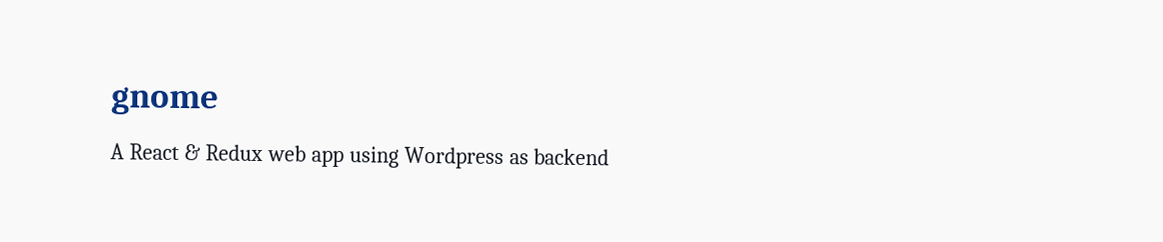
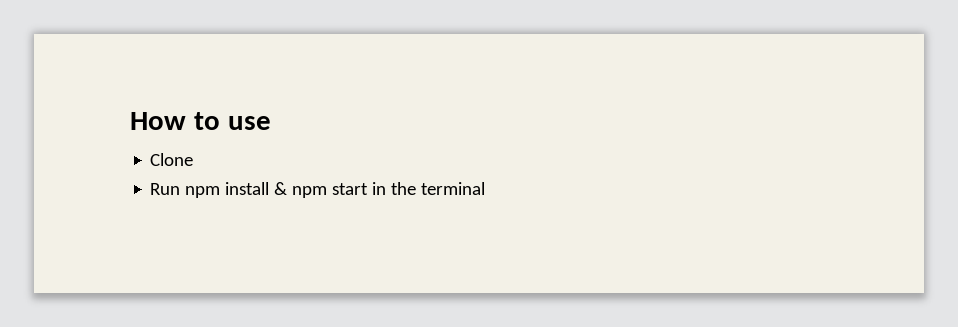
[111,87,219,116] [110,143,610,170] gnome // A React & Redux web app using Wordpress as backend -> [130,112,271,130] [150,153,194,166] [150,182,486,198] How to use // Clone // Run npm install & npm start in the terminal

